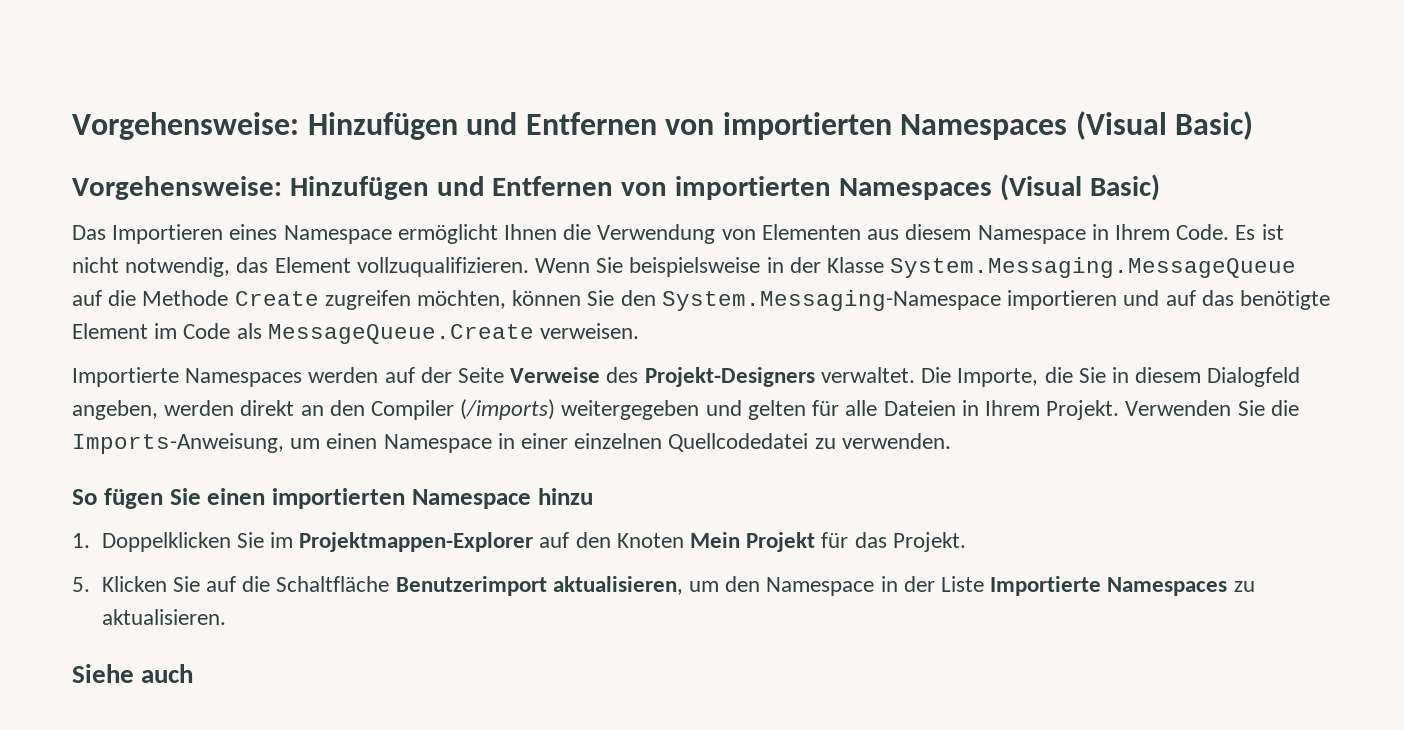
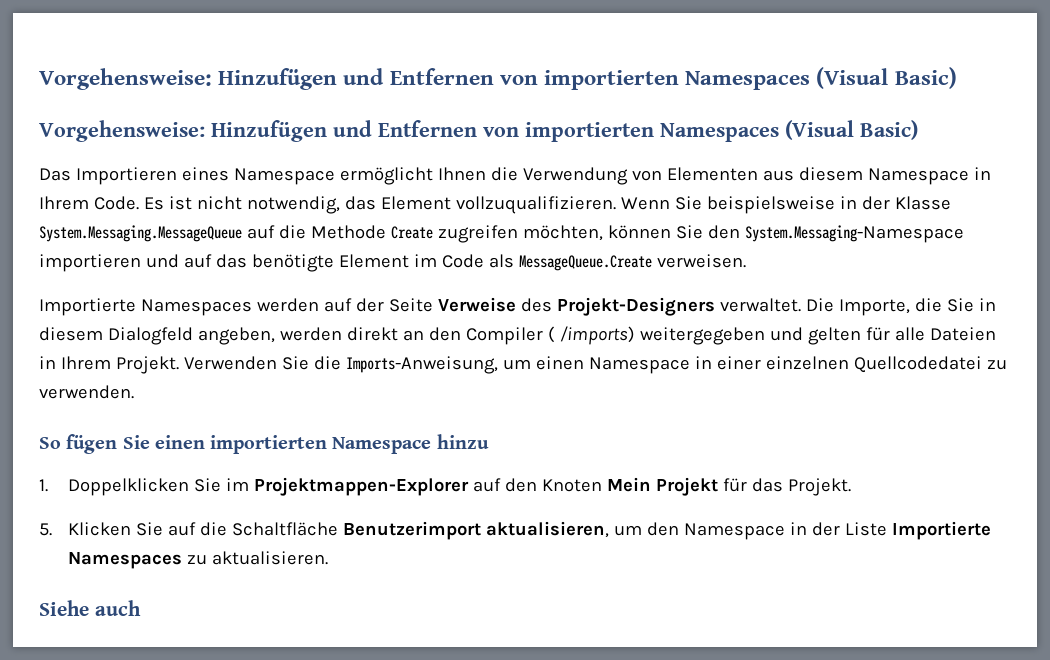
[460,399,556,420] (/imports) -> [547,326,635,345] ( /imports)

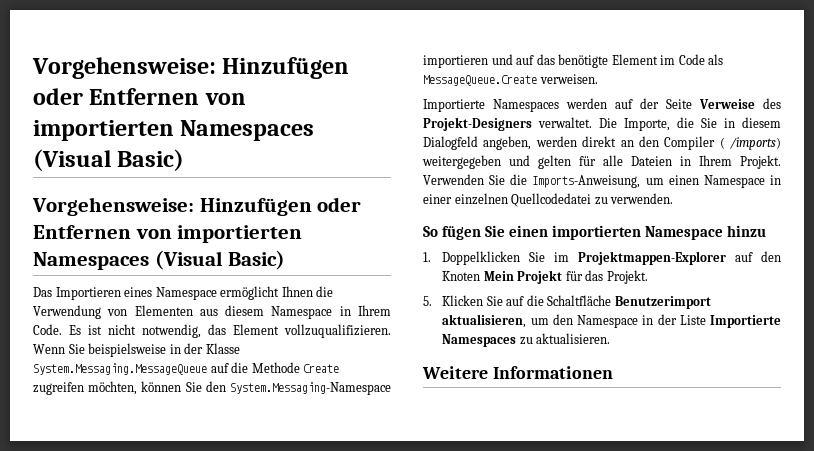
[39,68,385,90] Vorgehensweise: Hinzufügen und -> [32,57,350,79] [33,88,83,105] Vorgehensweise: Hinzufügen oder
[333,120,372,137] und -> [317,197,362,212] oder
[39,600,141,616] Siehe auch -> [422,366,613,379] Weitere Informationen

